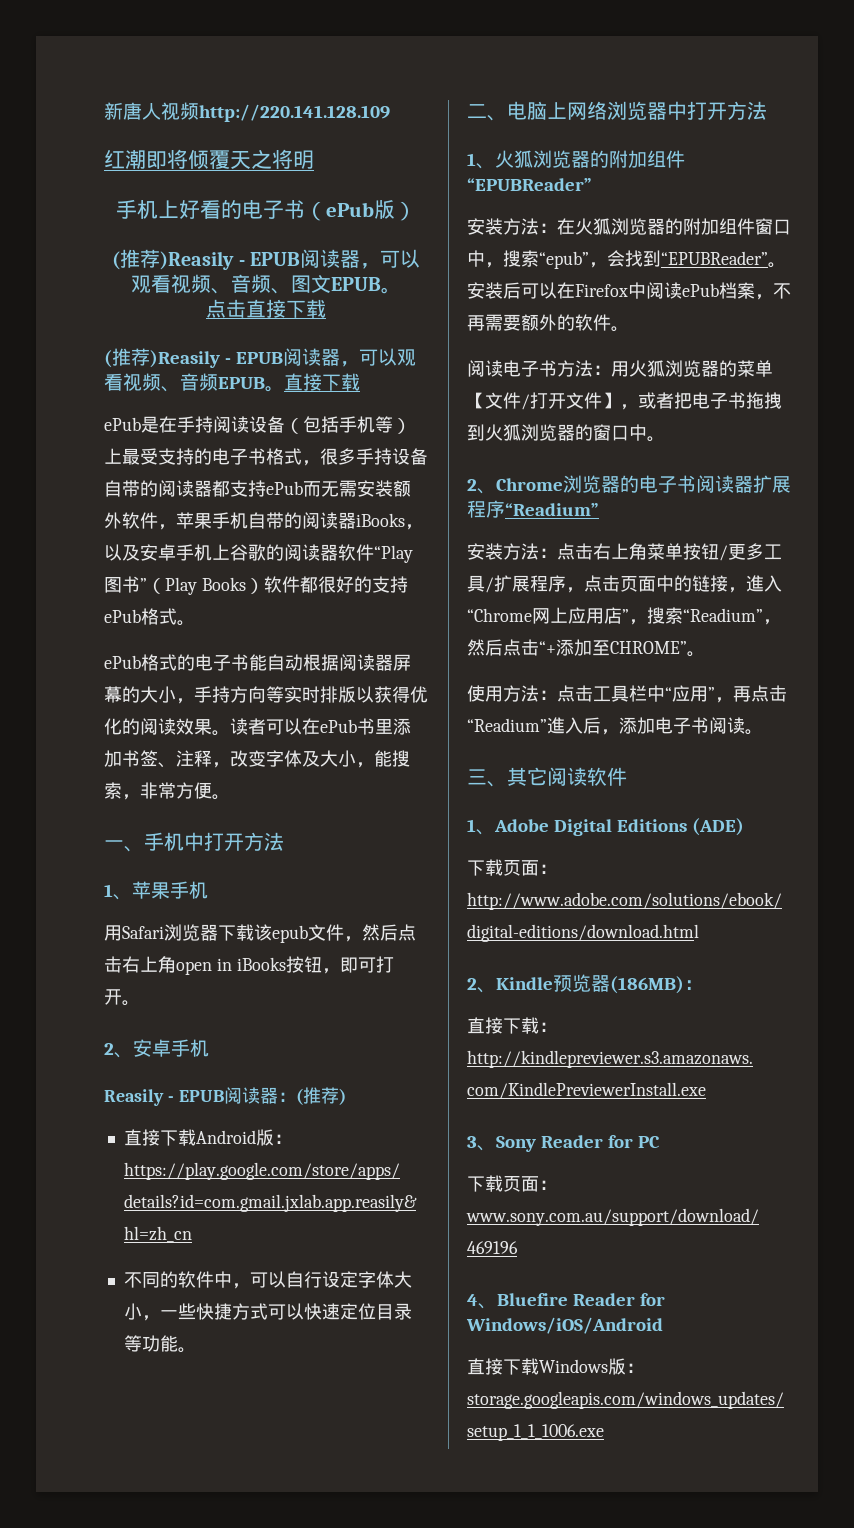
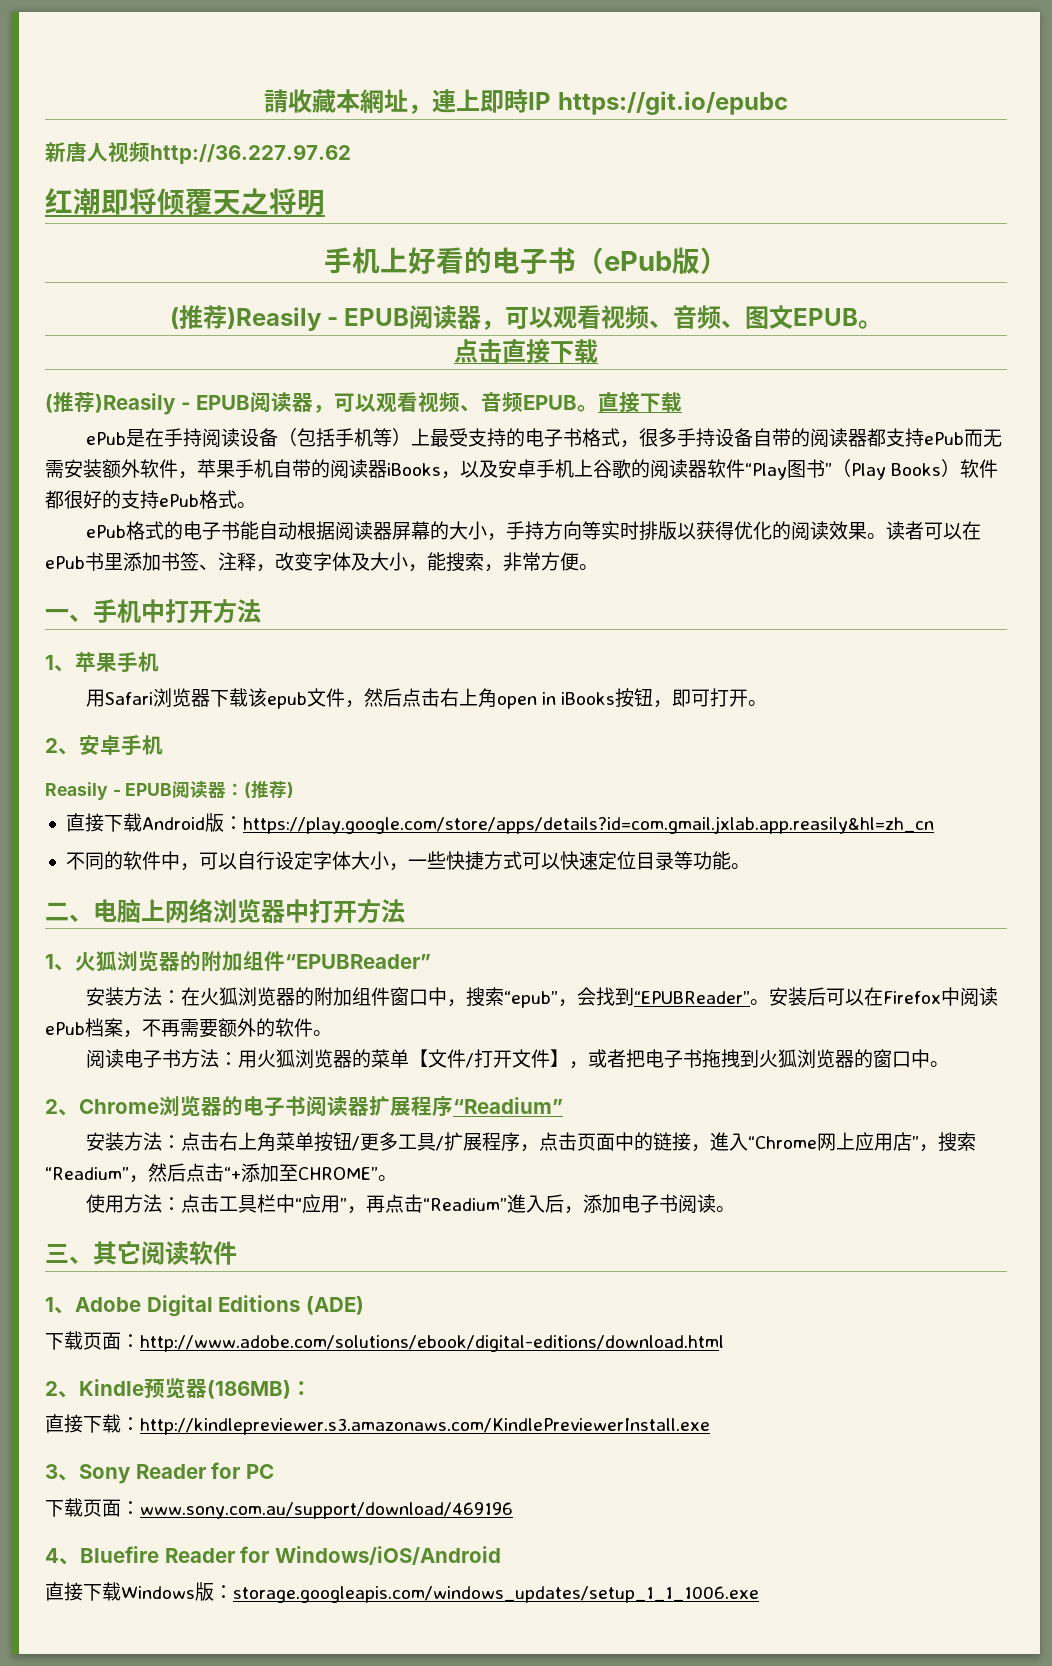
(104, 111) none -> [264,89,788,115] 請收藏本網址，連上即時IP https://git.io/epubc //
[199,104,390,122] http://220.141.128.109 -> [150,144,351,164] http://36.227.97.62

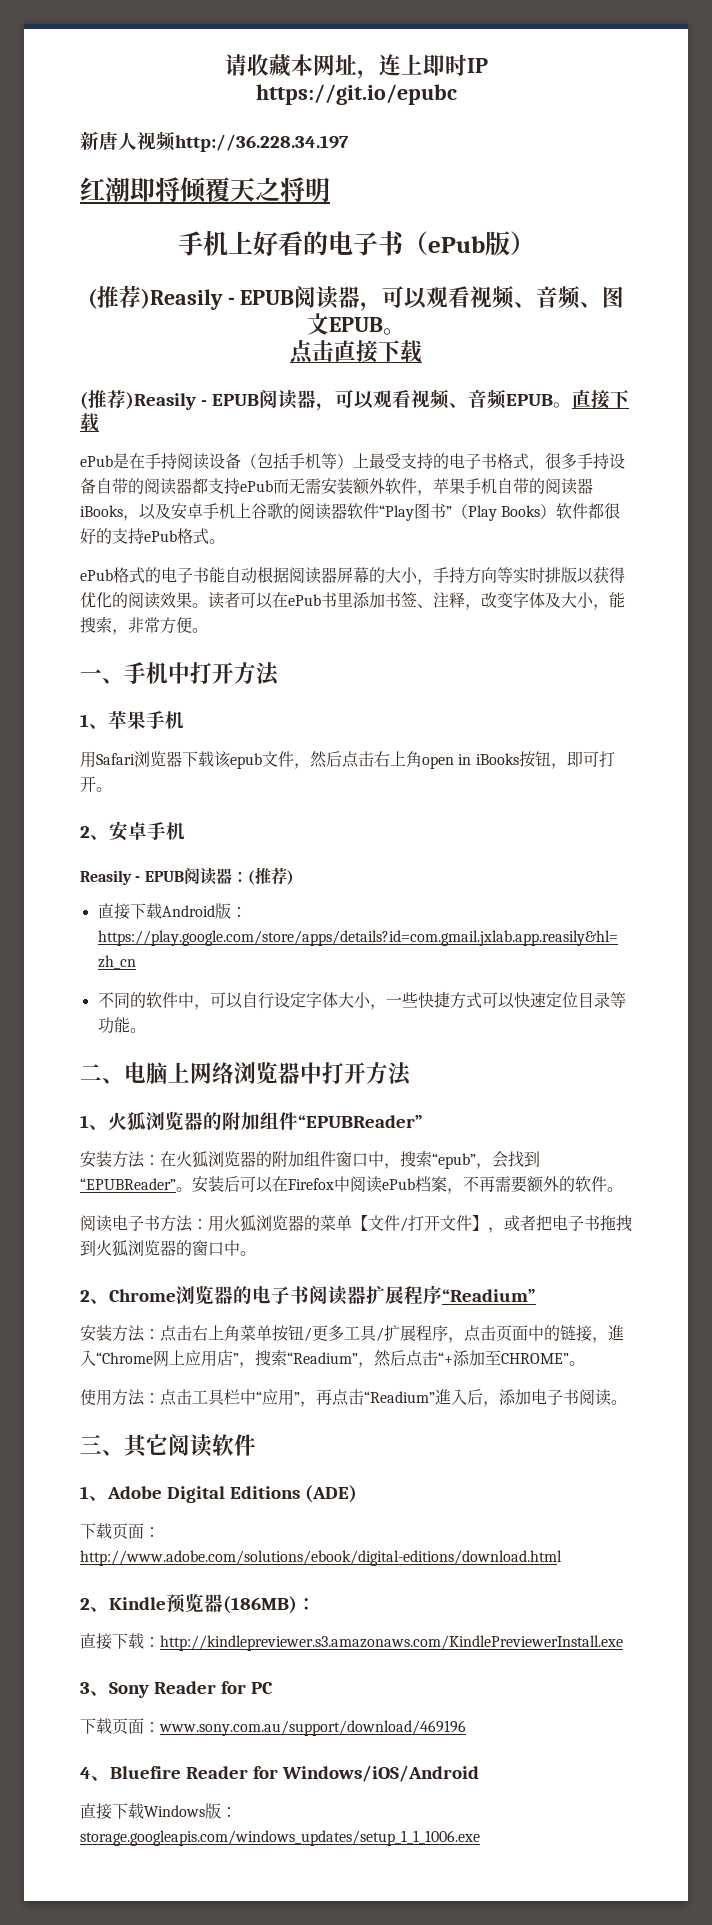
[264,89,529,114] 請收藏本網址，連上即時 -> [224,54,467,79] 请收藏本网址，连上即时
(552, 101) none -> (488, 65) //
[150,144,351,164] http://36.227.97.62 -> [175,134,349,152] http://36.228.34.197

